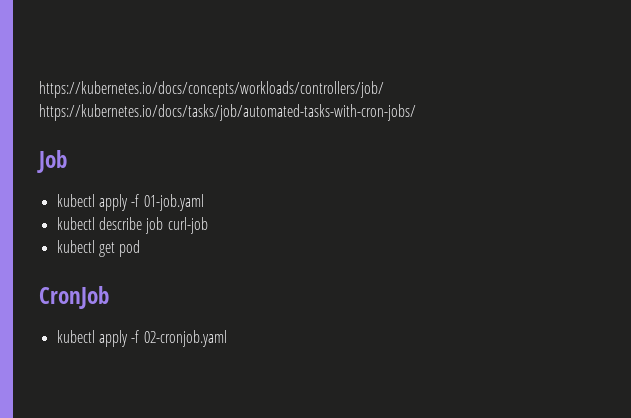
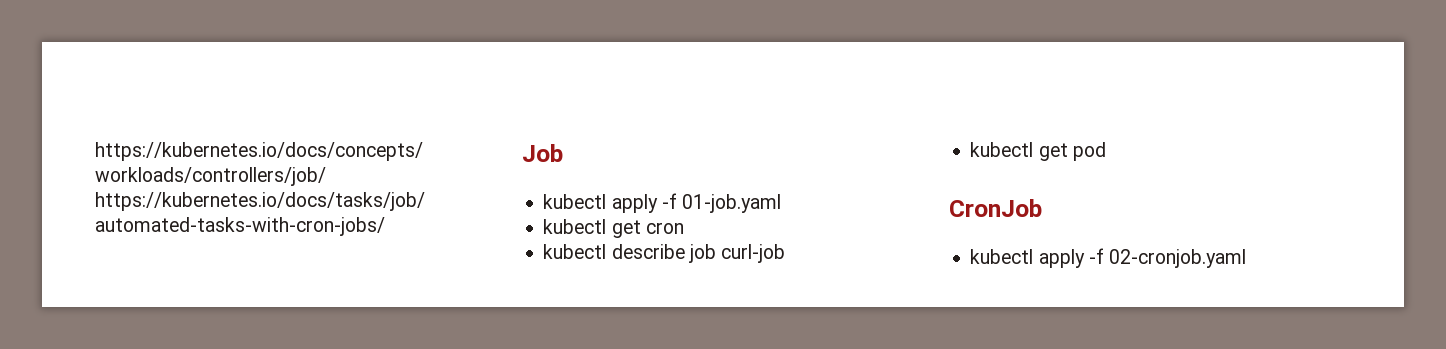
(204, 202) none -> [543,219,684,238] // kubectl get cron

